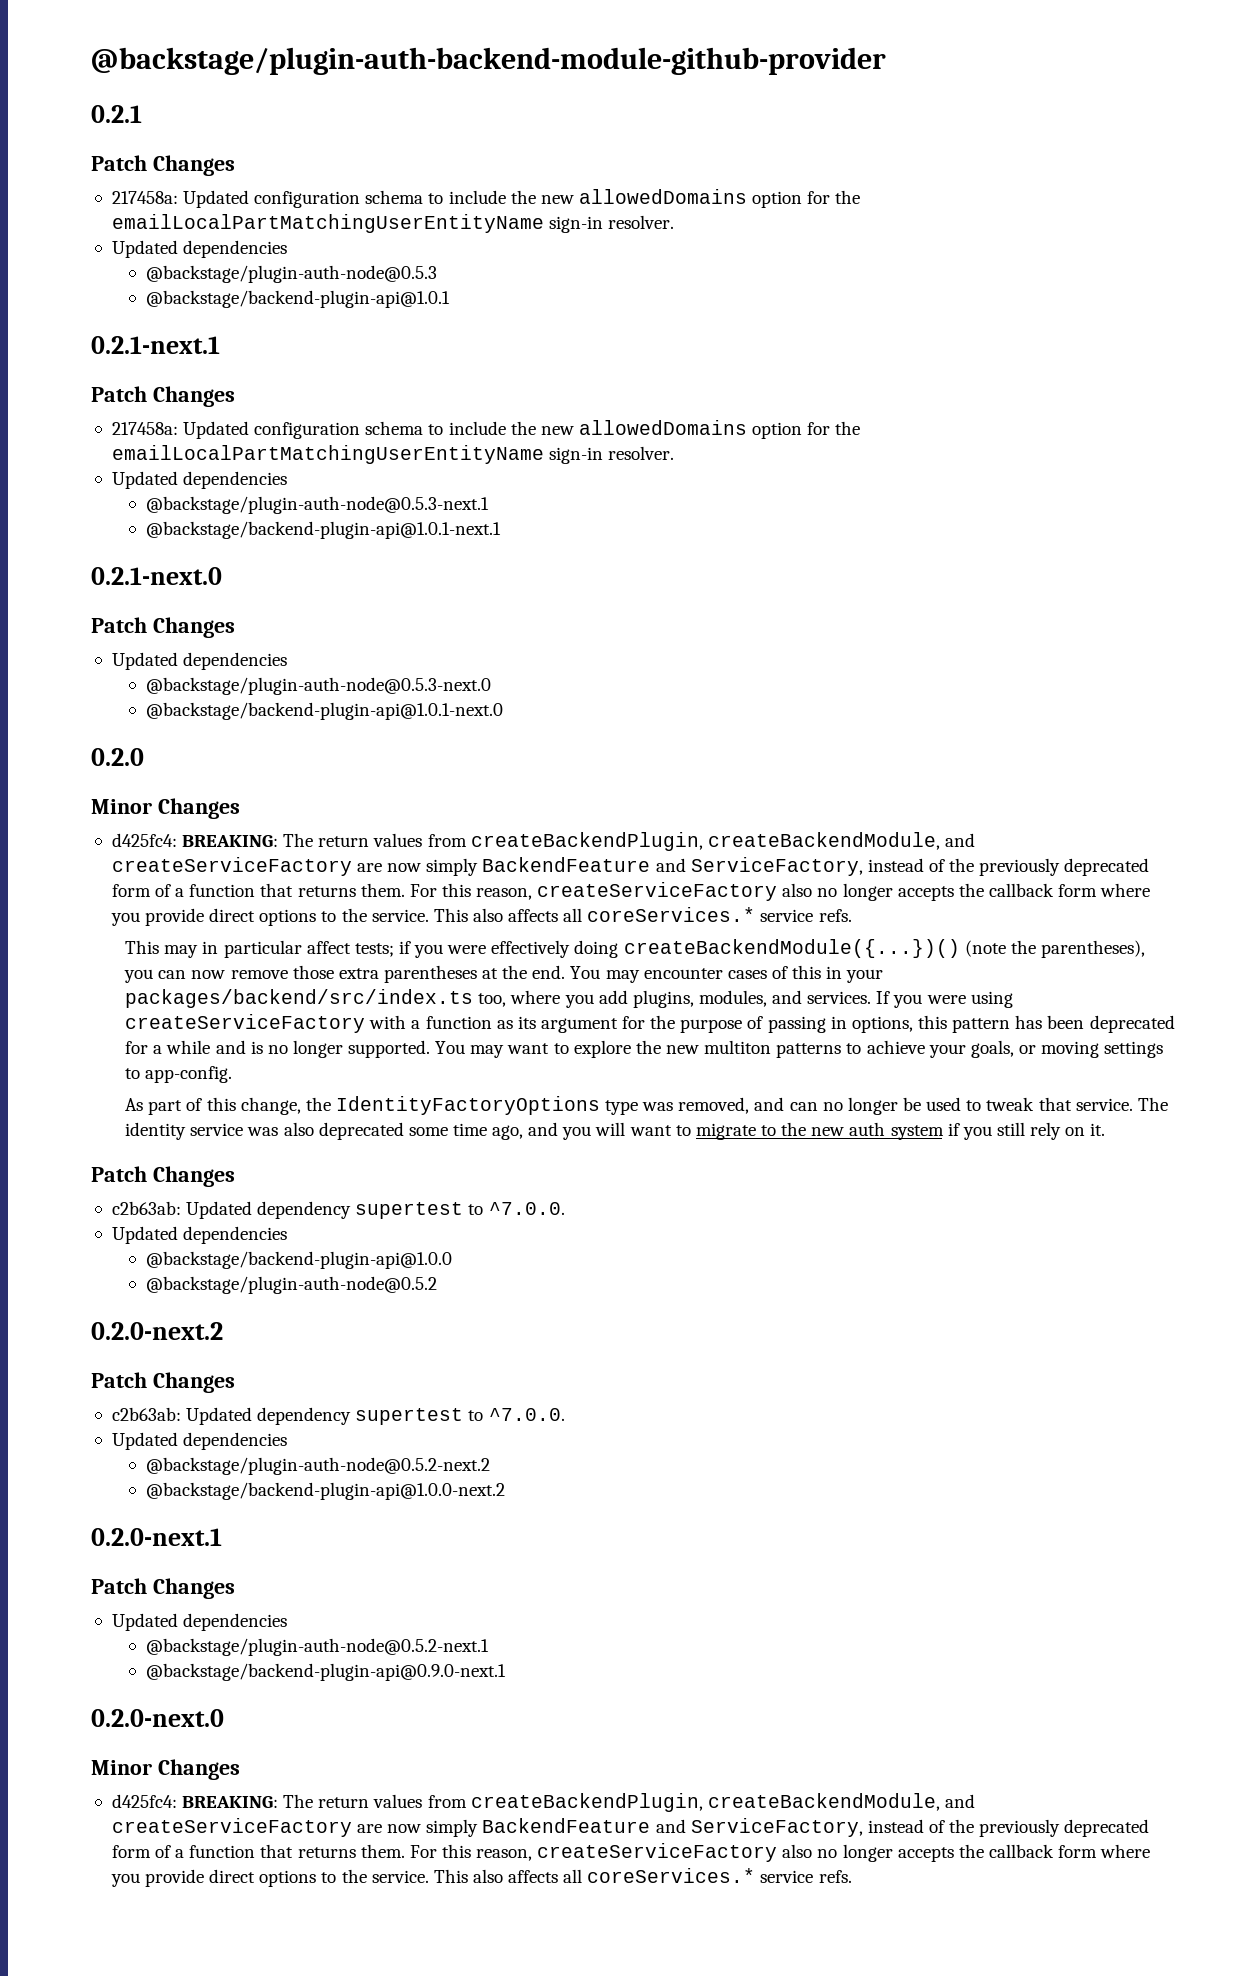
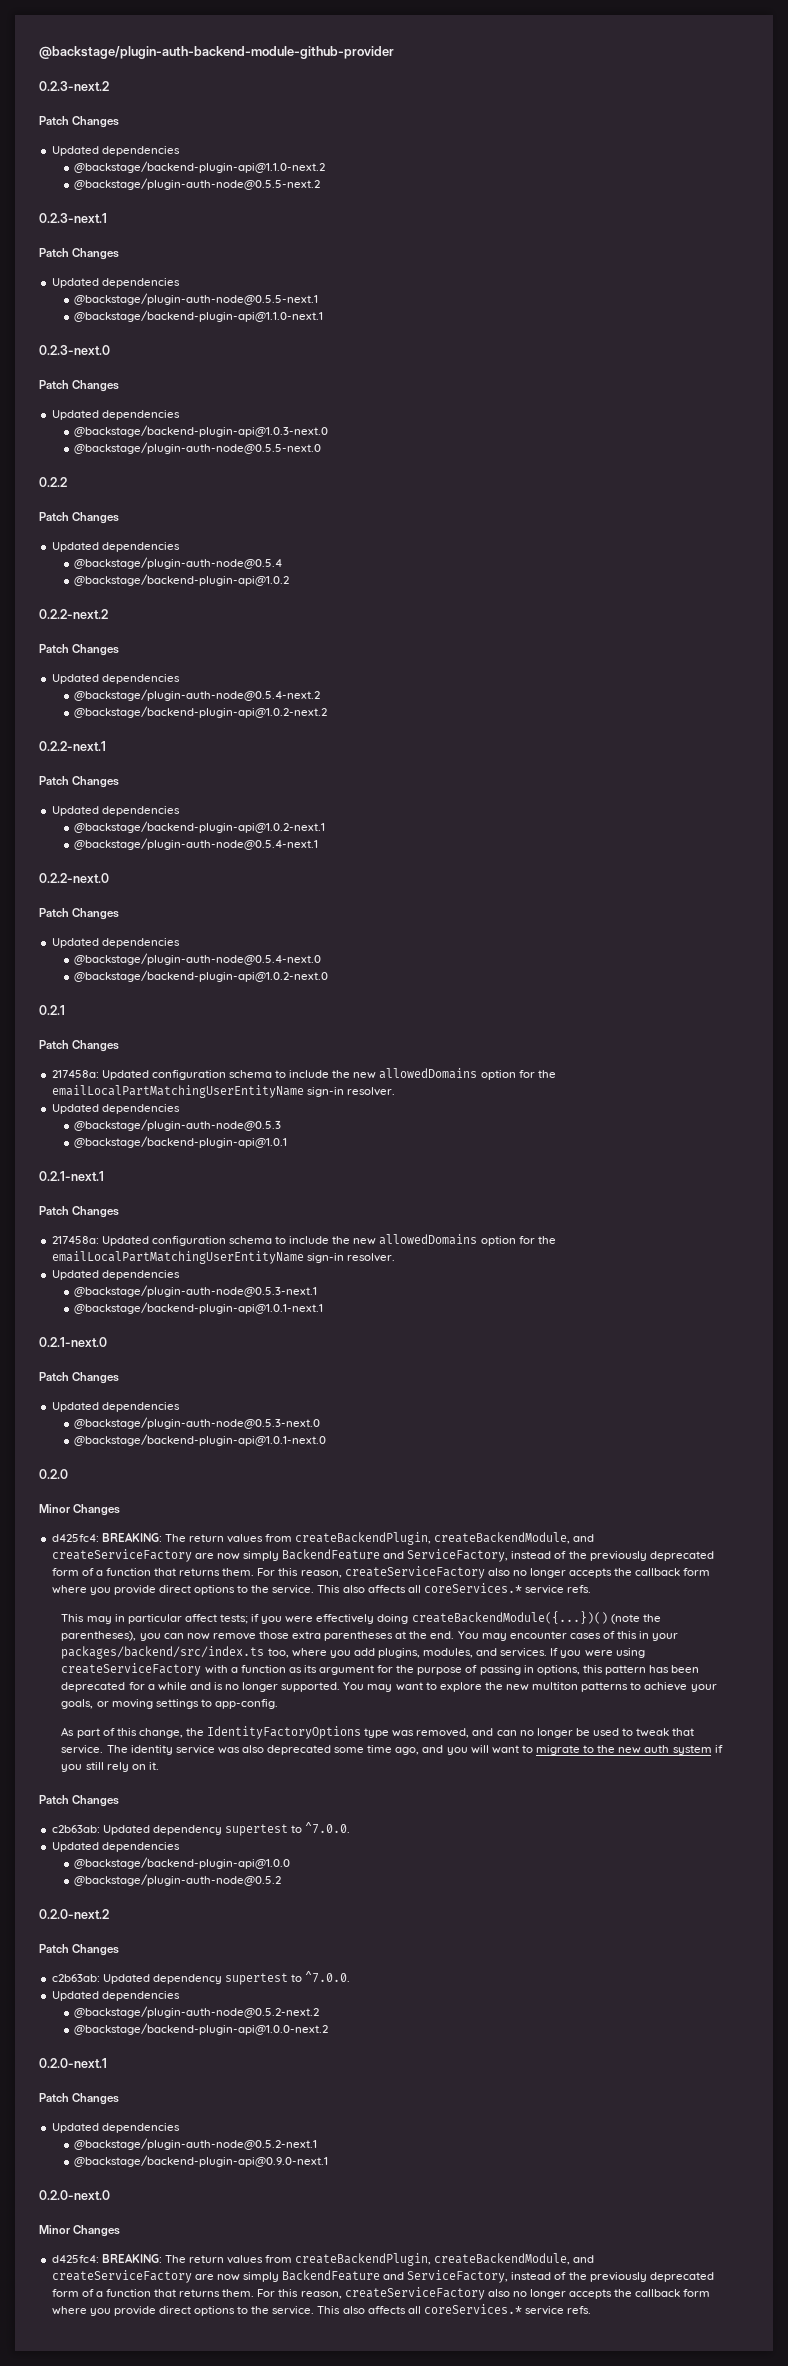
(886, 61) none -> [39,81,109,91] [39,116,120,128] [51,146,180,156] [74,161,326,173] [74,178,321,190] [39,213,107,223] [39,248,120,260] [51,278,180,288] [74,293,319,305] [74,310,324,322] [39,345,110,355] [39,380,120,392] [51,410,180,420] [74,425,329,437] [74,442,322,454] [39,477,67,487] [39,512,120,524] [51,542,180,552] [74,557,283,569] [74,574,290,586] [39,609,108,619] [39,644,120,656] [51,674,180,684] [74,689,321,701] [74,706,328,718] [39,741,106,751] [39,776,120,788] [51,806,180,816] [74,821,326,833] [74,838,319,850] [39,873,109,883] [39,908,120,920] [51,938,180,948] [74,953,322,965] [74,970,329,982] // 0.2.3-next.2 // Patch Changes // Updated dependencies // @backstage/backend-plugin-api@1.1.0-next.2 // @backstage/plugin-auth-node@0.5.5-next.2 // 0.2.3-next.1 // Patch Changes // Updated dependencies // @backstage/plugin-auth-node@0.5.5-next.1 // @backstage/backend-plugin-api@1.1.0-next.1 // 0.2.3-next.0 // Patch Changes // Updated dependencies // @backstage/backend-plugin-api@1.0.3-next.0 // @backstage/plugin-auth-node@0.5.5-next.0 // 0.2.2 // Patch Changes // Updated dependencies // @backstage/plugin-auth-node@0.5.4 // @backstage/backend-plugin-api@1.0.2 // 0.2.2-next.2 // Patch Changes // Updated dependencies // @backstage/plugin-auth-node@0.5.4-next.2 // @backstage/backend-plugin-api@1.0.2-next.2 // 0.2.2-next.1 // Patch Changes // Updated dependencies // @backstage/backend-plugin-api@1.0.2-next.1 // @backstage/plugin-auth-node@0.5.4-next.1 // 0.2.2-next.0 // Patch Changes // Updated dependencies // @backstage/plugin-auth-node@0.5.4-next.0 // @backstage/backend-plugin-api@1.0.2-next.0

